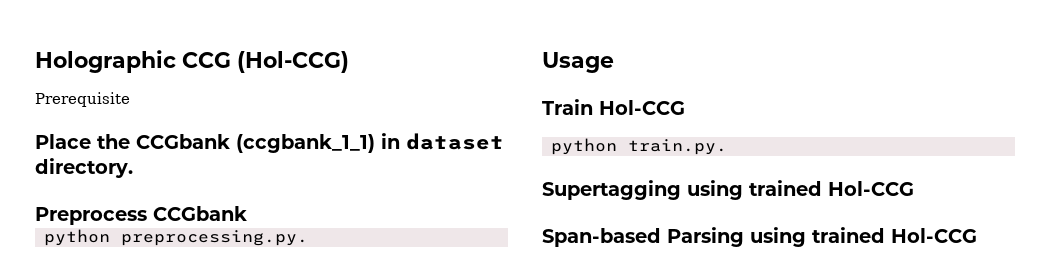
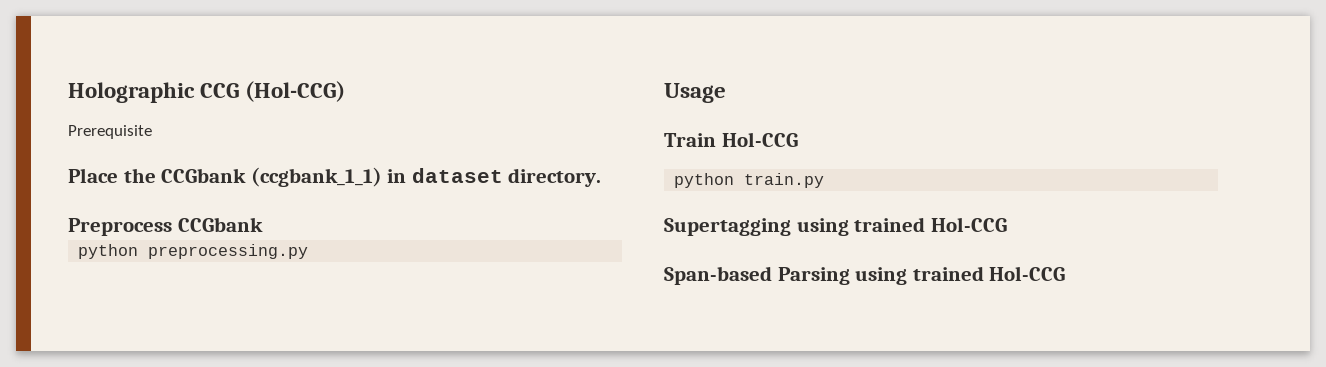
[121,230,308,246] preprocessing.py. -> [148,244,309,259] preprocessing.py
[628,139,727,155] train.py. -> [744,173,825,188] train.py

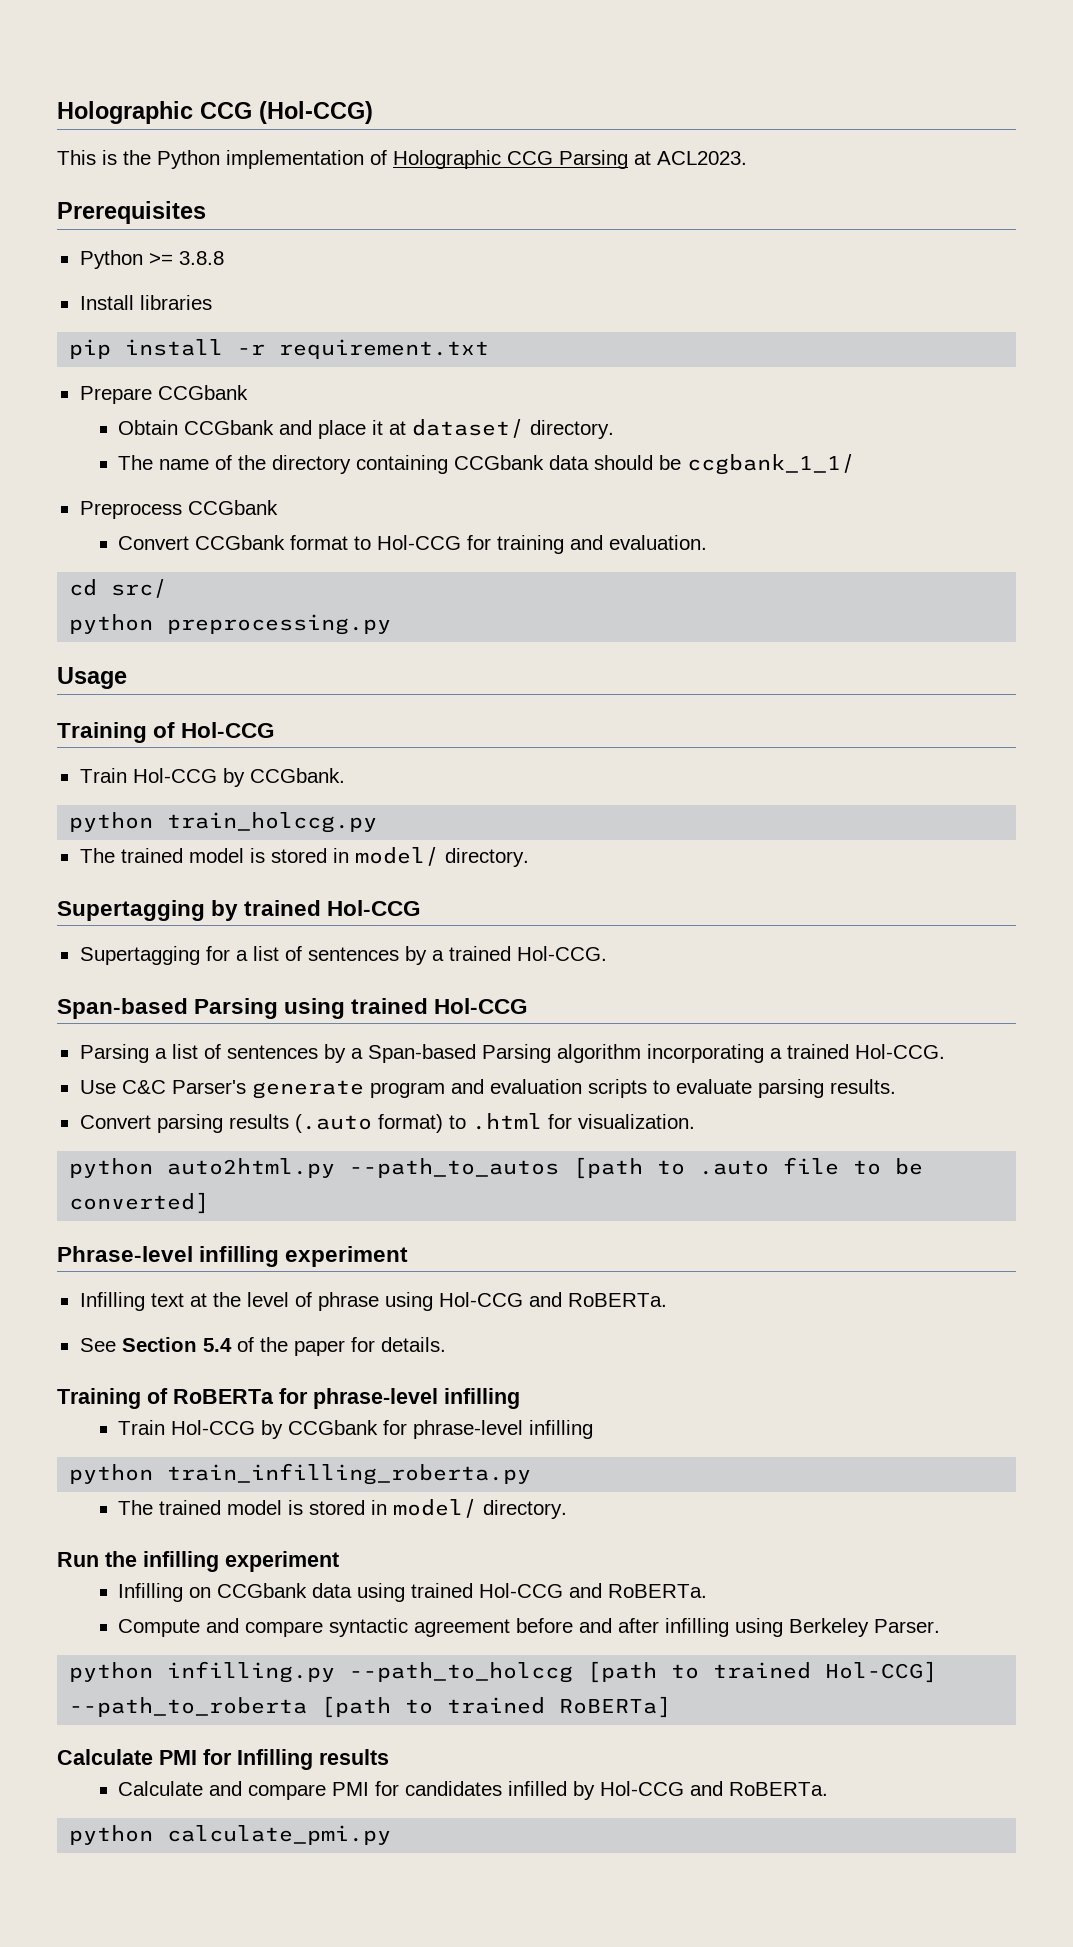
[68,125,152,139] [68,167,602,187] [68,217,263,236] Prerequisite // Place the CCGbank (ccgbank_1_1) in dataset directory. // Preprocess CCGbank -> [57,150,747,169] [57,201,206,224] [79,250,224,269] [79,295,212,310] [69,339,490,359] [79,385,248,404] [118,419,615,439] [118,454,856,475] [79,500,278,519] [118,535,708,554] [69,579,168,598] This is the Python implementation of Holographic CCG Parsing at ACL2023. // Prerequisites // Python >= 3.8.8 // Install libraries // pip install -r requirement.txt // Prepare CCGbank // Obtain CCGbank and place it at dataset/ directory. // The name of the directory containing CCGbank data should be ccgbank_1_1/ // Preprocess CCGbank // Convert CCGbank format to Hol-CCG for training and evaluation. // cd src/
[664,132,798,147] [674,173,825,188] [664,217,1007,236] // Train Hol-CCG // python train.py // Supertagging using trained Hol-CCG -> [57,722,276,743] [79,768,345,787] [69,812,378,833] [79,847,529,867] [57,900,422,921] [79,946,607,965] // Training of Hol-CCG // Train Hol-CCG by CCGbank. // python train_holccg.py // The trained model is stored in model/ directory. // Supertagging by trained Hol-CCG // Supertagging for a list of sentences by a trained Hol-CCG.
(1066, 273) none -> [79,1044,945,1063] [79,1079,896,1099] [79,1113,695,1133] [69,1157,924,1179] [69,1192,210,1214] [57,1246,409,1267] [79,1292,667,1311] [79,1337,446,1356] [57,1388,520,1409] [118,1420,594,1439] [69,1463,532,1485] [118,1499,568,1519] [57,1551,339,1572] [118,1583,708,1602] [118,1618,941,1637] [69,1661,938,1683] [69,1696,672,1718] [57,1749,389,1770] [118,1781,829,1800] [69,1825,392,1845] // Parsing a list of sentences by a Span-based Parsing algorithm incorporating a trained Hol-CCG. // Use C&C Parser's generate program and evaluation scripts to evaluate parsing results. // Convert parsing results (.auto format) to .html for visualization. // python auto2html.py --path_to_autos [path to .auto file to be converted] // Phrase-level infilling experiment // Infilling text at the level of phrase using Hol-CCG and RoBERTa. // See Section 5.4 of the paper for details. // Training of RoBERTa for phrase-level infilling // Train Hol-CCG by CCGbank for phrase-level infilling // python train_infilling_roberta.py // The trained model is stored in model/ directory. // Run the infilling experiment // Infilling on CCGbank data using trained Hol-CCG and RoBERTa. // Compute and compare syntactic agreement before and after infilling using Berkeley Parser. // python infilling.py --path_to_holccg [path to trained Hol-CCG] --path_to_roberta [path to trained RoBERTa] // Calculate PMI for Infilling results // Calculate and compare PMI for candidates infilled by Hol-CCG and RoBERTa. // python calculate_pmi.py

